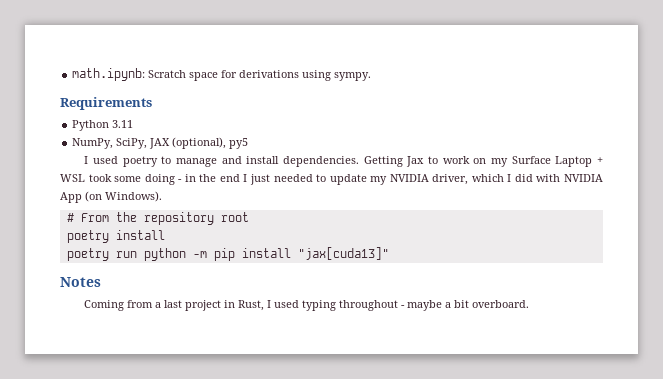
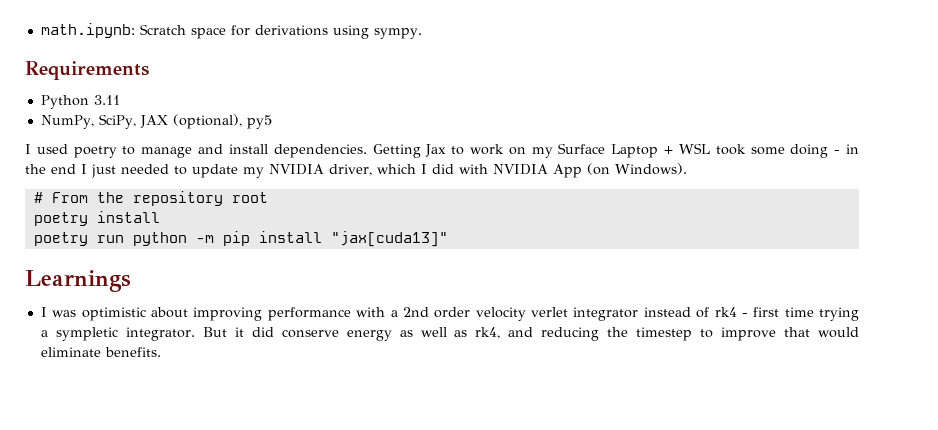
[60,277,101,287] [84,300,530,311] Notes // Coming from a last project in Rust, I used typing throughout - maybe a bit overboard. -> [25,270,131,292] [40,307,859,321] [40,327,860,341] [40,347,161,357] Learnings // I was optimistic about improving performance with a 2nd order velocity verlet integrator instead of rk4 - first time trying a sympletic integrator. But it did conserve energy as well as rk4, and reducing the timestep to improve that would eliminate benefits.

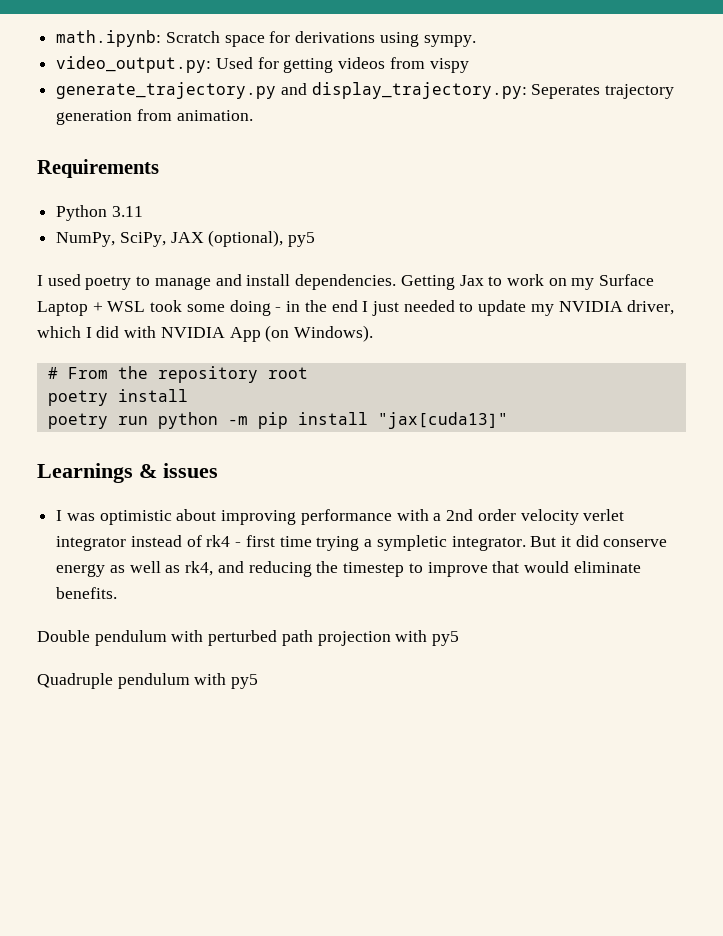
(422, 33) none -> [56,56,469,73] [56,82,675,99] [56,109,253,125] // video_output.py: Used for getting videos from vispy // generate_trajectory.py and display_trajectory.py: Seperates trajectory generation from animation.
(131, 281) none -> [139,463,218,478] & issues
(161, 352) none -> [37,630,460,646] [37,673,259,689] // Double pendulum with perturbed path projection with py5 // Quadruple pendulum with py5

